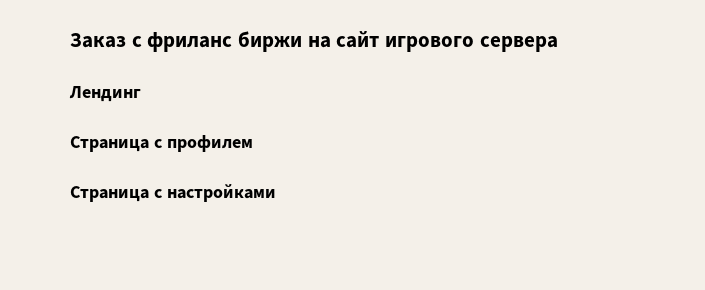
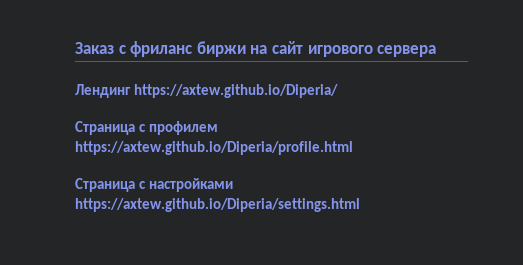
(141, 94) none -> [133,84,338,98] https://axtew.github.io/Diperia/
(253, 143) none -> [75,141,353,155] https://axtew.github.io/Diperia/profile.html
(276, 193) none -> [75,198,360,212] https://axtew.github.io/Diperia/settings.html

